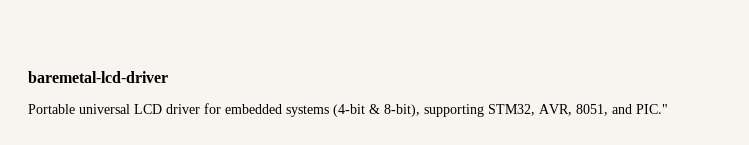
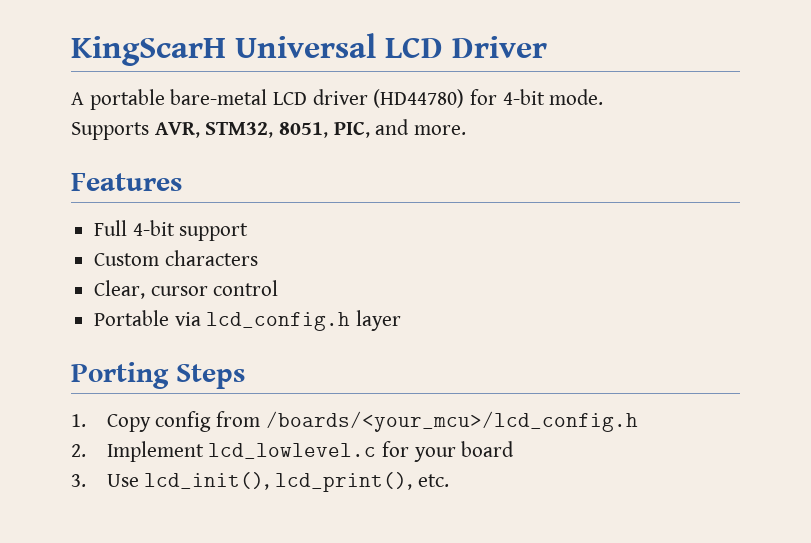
[28,71,168,83] [28,103,668,117] baremetal-lcd-driver // Portable universal LCD driver for embedded systems (4-bit & 8-bit), supporting STM32, AVR, 8051, and PIC." -> [71,33,547,66] [71,89,604,110] [71,119,467,140] [71,173,182,191] [94,220,249,241] [94,250,258,266] [94,280,279,299] [94,310,402,331] [71,362,245,389] [71,411,638,432] [71,441,515,462] [71,472,449,492] KingScarH Universal LCD Driver // A portable bare-metal LCD driver (HD44780) for 4-bit mode. // Supports AVR, STM32, 8051, PIC, and more. // Features // Full 4-bit support // Custom characters // Clear, cursor control // Portable via lcd_config.h layer // Porting Steps // 1. Copy config from /boards/<your_mcu>/lcd_config.h // 2. Implement lcd_lowlevel.c for your board // 3. Use lcd_init(), lcd_print(), etc.

